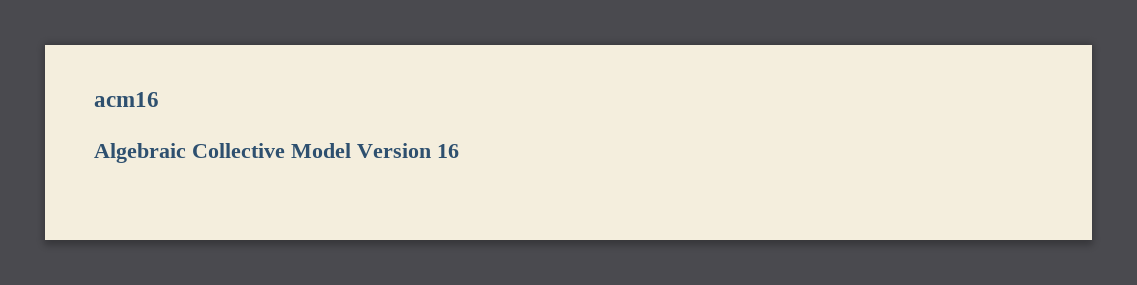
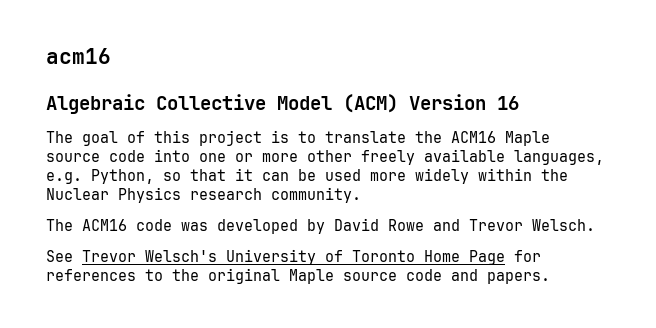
(351, 150) none -> [343,94,398,113] (ACM)
(459, 151) none -> [46,130,550,146] [46,149,604,165] [46,168,568,184] [46,187,361,203] [46,218,595,234] [46,249,541,265] [46,268,550,284] // The goal of this project is to translate the ACM16 Maple source code into one or more other freely available languages, e.g. Python, so that it can be used more widely within the Nuclear Physics research community. // The ACM16 code was developed by David Rowe and Trevor Welsch. // See Trevor Welsch's University of Toronto Home Page for references to the original Maple source code and papers.

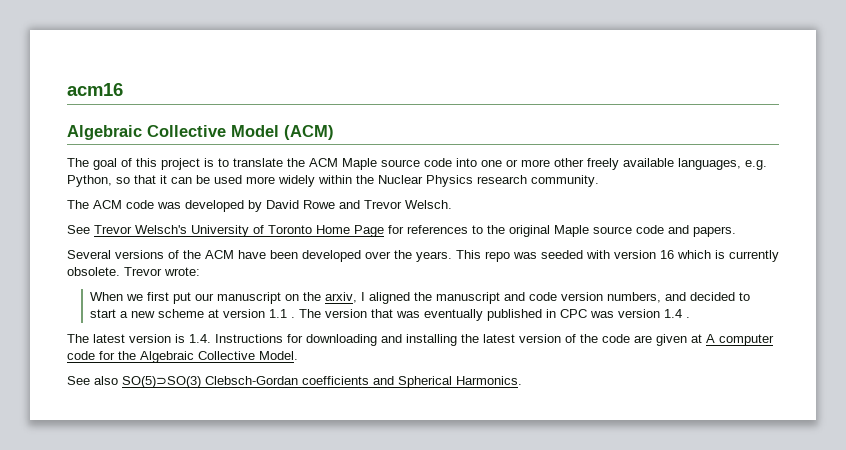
[409,94,519,110] Version 16 -> (334, 132) none
[451,131,496,143] ACM16 -> [309,158,338,167] ACM
[82,219,127,231] ACM16 -> [93,200,122,209] ACM
(550, 278) none -> [67,250,779,262] [67,267,200,276] [90,292,751,304] [90,309,691,321] [67,334,774,346] [67,351,298,363] [67,376,522,388] // Several versions of the ACM have been developed over the years. This repo was seeded with version 16 which is currently obsolete. Trevor wrote: // When we first put our manuscript on the arxiv, I aligned the manuscript and code version numbers, and decided to start a new scheme at version 1.1 . The version that was eventually published in CPC was version 1.4 . // The latest version is 1.4. Instructions for downloading and installing the latest version of the code are given at A computer code for the Algebraic Collective Model. // See also SO(5)⊃SO(3) Clebsch-Gordan coefficients and Spherical Harmonics.

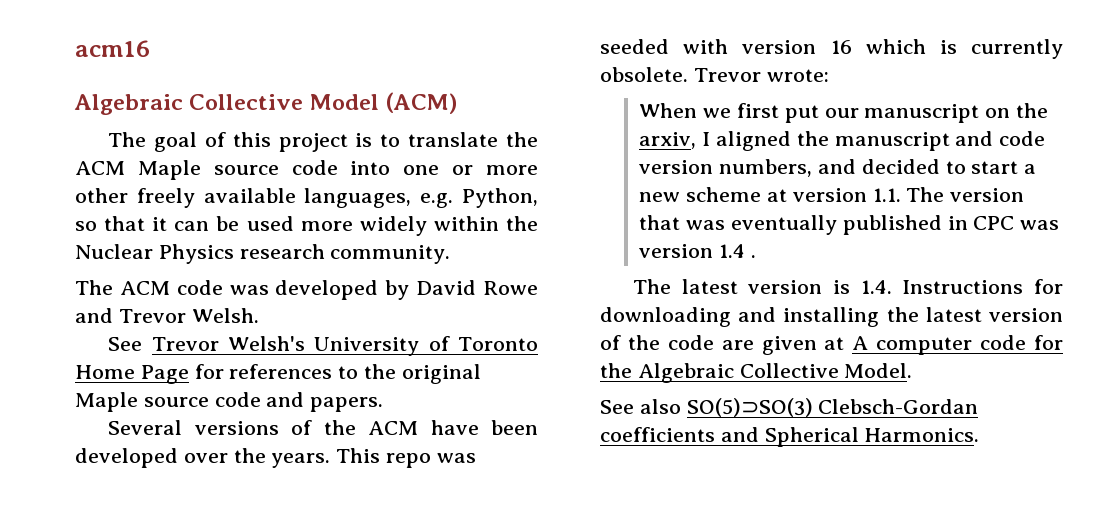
[405,200,452,209] Welsch. -> [191,308,259,323] Welsh.
[135,225,187,234] Welsch's -> [227,336,305,351] Welsh's
[269,309,296,318] 1.1 . -> [872,188,901,202] 1.1.

